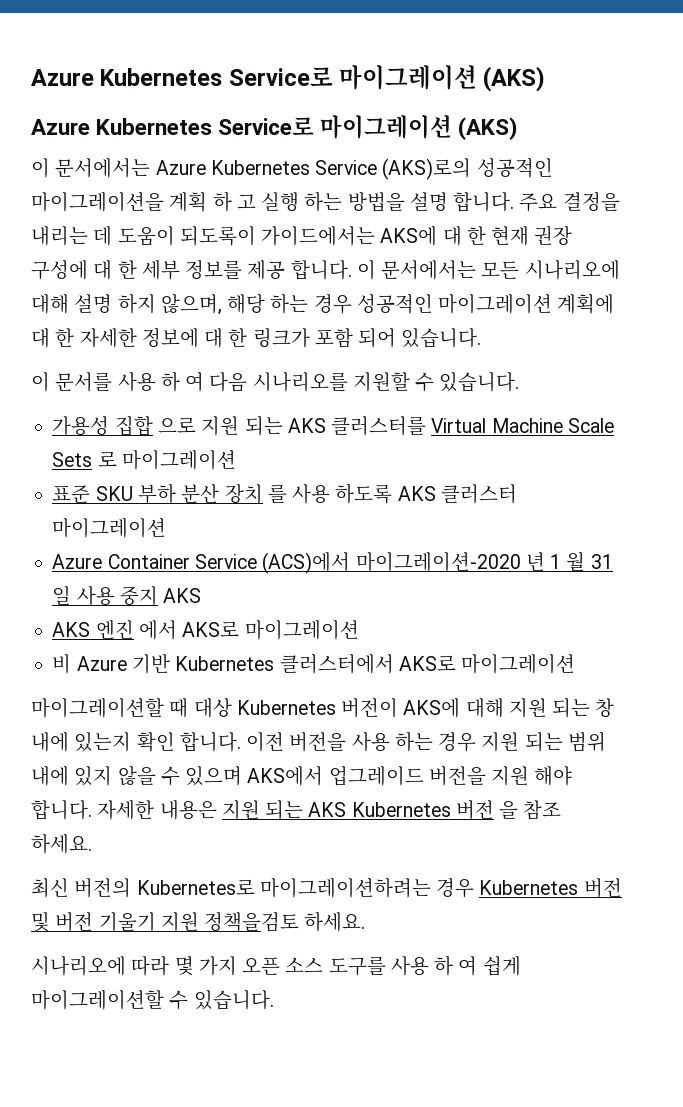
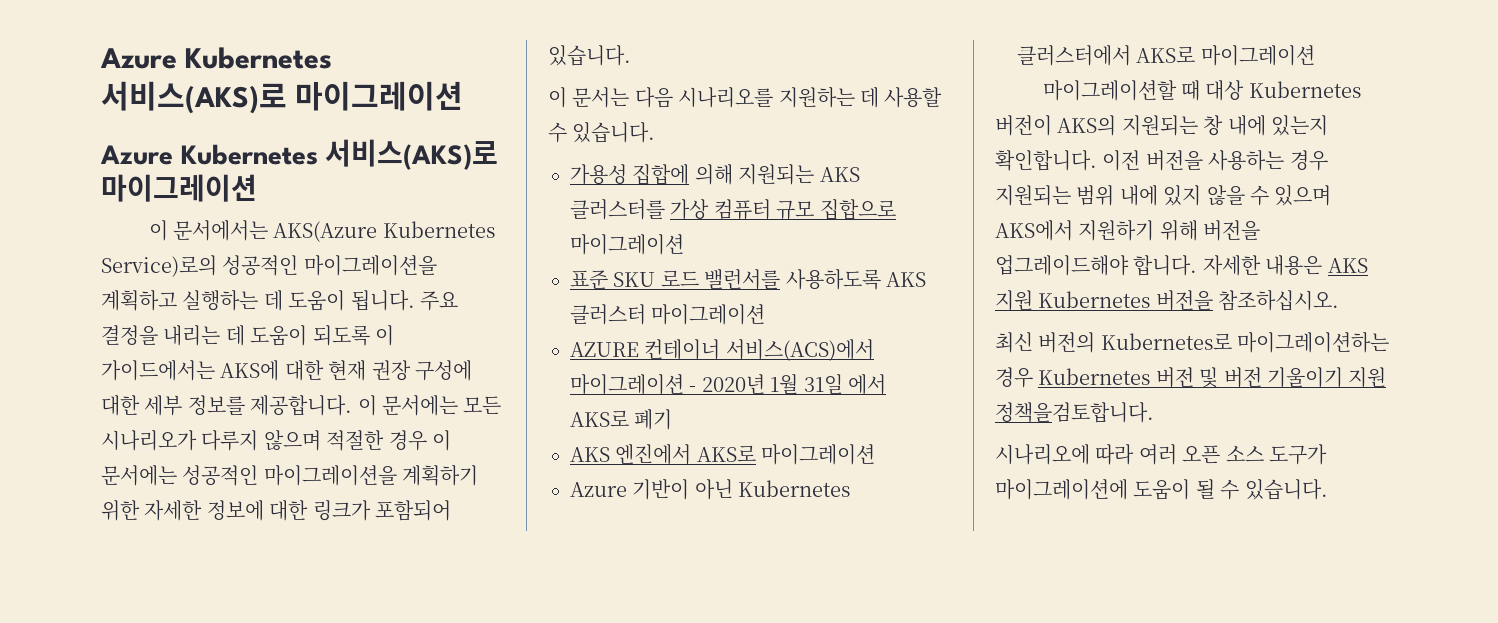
[31,65,546,92] [31,115,518,140] [31,158,553,180] [31,192,515,212] Azure Kubernetes Service로 마이그레이션 (AKS) // Azure Kubernetes Service로 마이그레이션 (AKS) // 이 문서에서는 Azure Kubernetes Service (AKS)로의 성공적인 마이그레이션을 계획 하 고 실행 하는 방법을 설명 합니다. -> [100,47,333,69] [101,81,464,114] [100,139,499,170] [101,174,257,202] [148,220,495,242] [101,255,437,277] [101,290,415,311] Azure Kubernetes 서비스(AKS)로 마이그레이션 // Azure Kubernetes 서비스(AKS)로 마이그레이션 // 이 문서에서는 AKS(Azure Kubernetes Service)로의 성공적인 마이그레이션을 계획하고 실행하는 데 도움이 됩니다.
[179,225,573,246] [31,260,620,280] [31,294,615,315] [31,328,482,348] [31,372,520,392] [52,416,614,436] [52,450,236,470] [52,484,517,504] [52,518,167,538] [52,551,613,574] [52,586,202,606] [52,620,359,640] [52,654,170,674] 되도록이 가이드에서는 AKS에 대 한 현재 권장 구성에 대 한 세부 정보를 제공 합니다. 이 문서에서는 모든 시나리오에 대해 설명 하지 않으며, 해당 하는 경우 성공적인 마이그레이션 계획에 대 한 자세한 정보에 대 한 링크가 포함 되어 있습니다. // 이 문서를 사용 하 여 다음 시나리오를 지원할 수 있습니다. // 가용성 집합 으로 지원 되는 AKS 클러스터를 Virtual Machine Scale Sets 로 마이그레이션 // 표준 SKU 부하 분산 장치 를 사용 하도록 AKS 클러스터 마이그레이션 // Azure Container Service (ACS)에서 마이그레이션-2020 년 1 월 31 일 사용 중지 AKS // AKS 엔진 에서 AKS로 마이그레이션 // 비 Azure 기반 -> [312,325,394,346] [101,360,472,381] [101,395,502,416] [101,430,451,451] [101,465,479,486] [101,500,451,521] [548,45,631,66] [548,87,943,108] [548,122,656,143] [570,164,860,185] [570,199,896,220] [570,234,684,255] [570,269,926,290] [570,304,766,325] [570,339,874,361] [570,373,886,395] [570,409,673,430] [570,444,876,465] [570,479,733,500] 되도록 이 가이드에서는 AKS에 대한 현재 권장 구성에 대한 세부 정보를 제공합니다. 이 문서에는 모든 시나리오가 다루지 않으며 적절한 경우 이 문서에는 성공적인 마이그레이션을 계획하기 위한 자세한 정보에 대한 링크가 포함되어 있습니다. // 이 문서는 다음 시나리오를 지원하는 데 사용할 수 있습니다. // 가용성 집합에 의해 지원되는 AKS 클러스터를 가상 컴퓨터 규모 집합으로 마이그레이션 // 표준 SKU 로드 밸런서를 사용하도록 AKS 클러스터 마이그레이션 // AZURE 컨테이너 서비스(ACS)에서 마이그레이션 - 2020년 1월 31일 에서 AKS로 폐기 // AKS 엔진에서 AKS로 마이그레이션 // Azure 기반이 아닌
[403,698,615,718] [31,732,563,752] AKS에 대해 지원 되는 창 내에 있는지 확인 합니다. 이전 버전을 사용 하는 경우 지원 되는 -> [1057,115,1328,136] [995,150,1328,171] [995,185,1071,206] AKS의 지원되는 창 내에 있는지 확인합니다. 이전 버전을 사용하는 경우 지원되는
[328,766,573,786] [31,800,562,820] [31,834,92,854] 업그레이드 버전을 지원 해야 합니다. 자세한 내용은 지원 되는 AKS Kubernetes 버전 을 참조 하세요. -> [1078,220,1261,241] [995,255,1368,276] [995,290,1340,311] 지원하기 위해 버전을 업그레이드해야 합니다. 자세한 내용은 AKS 지원 Kubernetes 버전을 참조하십시오.
[259,878,431,898] 마이그레이션하려는 -> [1237,332,1390,353] 마이그레이션하는
[98,912,366,932] [31,956,521,976] [31,990,164,1010] 기울기 지원 정책을검토 하세요. // 시나리오에 따라 몇 가지 오픈 소스 도구를 사용 하 여 쉽게 마이그레이션할 -> [1267,367,1387,388] [995,402,1154,423] [995,444,1327,465] [995,479,1215,500] 기울이기 지원 정책을검토합니다. // 시나리오에 따라 여러 오픈 소스 도구가 마이그레이션에 도움이 될

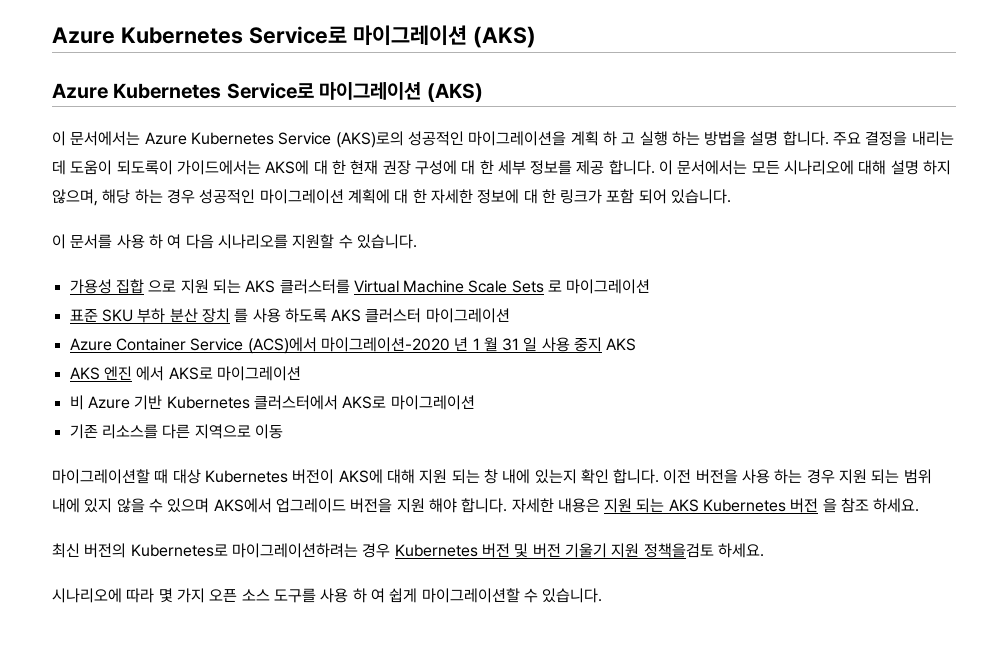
[100,47,333,69] [101,81,464,114] [100,139,499,170] [101,174,257,202] [148,220,495,242] [101,255,437,277] [101,290,415,311] Azure Kubernetes 서비스(AKS)로 마이그레이션 // Azure Kubernetes 서비스(AKS)로 마이그레이션 // 이 문서에서는 AKS(Azure Kubernetes Service)로의 성공적인 마이그레이션을 계획하고 실행하는 데 도움이 됩니다. -> [52,25,536,48] [52,82,483,102] [52,131,829,148] Azure Kubernetes Service로 마이그레이션 (AKS) // Azure Kubernetes Service로 마이그레이션 (AKS) // 이 문서에서는 Azure Kubernetes Service (AKS)로의 성공적인 마이그레이션을 계획 하 고 실행 하는 방법을 설명 합니다.
[312,325,394,346] [101,360,472,381] [101,395,502,416] [101,430,451,451] [101,465,479,486] [101,500,451,521] [548,45,631,66] [548,87,943,108] [548,122,656,143] [570,164,860,185] [570,199,896,220] [570,234,684,255] [570,269,926,290] [570,304,766,325] [570,339,874,361] [570,373,886,395] [570,409,673,430] [570,444,876,465] [570,479,733,500] 되도록 이 가이드에서는 AKS에 대한 현재 권장 구성에 대한 세부 정보를 제공합니다. 이 문서에는 모든 시나리오가 다루지 않으며 적절한 경우 이 문서에는 성공적인 마이그레이션을 계획하기 위한 자세한 정보에 대한 링크가 포함되어 있습니다. // 이 문서는 다음 시나리오를 지원하는 데 사용할 수 있습니다. // 가용성 집합에 의해 지원되는 AKS 클러스터를 가상 컴퓨터 규모 집합으로 마이그레이션 // 표준 SKU 로드 밸런서를 사용하도록 AKS 클러스터 마이그레이션 // AZURE 컨테이너 서비스(ACS)에서 마이그레이션 - 2020년 1월 31일 에서 AKS로 폐기 // AKS 엔진에서 AKS로 마이그레이션 // Azure 기반이 아닌 -> [116,160,952,175] [52,189,732,206] [52,234,417,249] [69,279,651,294] [69,308,510,323] [69,337,637,354] [69,366,301,381] [69,395,163,410] 되도록이 가이드에서는 AKS에 대 한 현재 권장 구성에 대 한 세부 정보를 제공 합니다. 이 문서에서는 모든 시나리오에 대해 설명 하지 않으며, 해당 하는 경우 성공적인 마이그레이션 계획에 대 한 자세한 정보에 대 한 링크가 포함 되어 있습니다. // 이 문서를 사용 하 여 다음 시나리오를 지원할 수 있습니다. // 가용성 집합 으로 지원 되는 AKS 클러스터를 Virtual Machine Scale Sets 로 마이그레이션 // 표준 SKU 부하 분산 장치 를 사용 하도록 AKS 클러스터 마이그레이션 // Azure Container Service (ACS)에서 마이그레이션-2020 년 1 월 31 일 사용 중지 AKS // AKS 엔진 에서 AKS로 마이그레이션 // 비 Azure 기반
(1315, 55) none -> [69,424,283,439] // 기존 리소스를 다른 지역으로 이동
[1057,115,1328,136] [995,150,1328,171] [995,185,1071,206] AKS의 지원되는 창 내에 있는지 확인합니다. 이전 버전을 사용하는 경우 지원되는 -> [338,469,900,484] AKS에 대해 지원 되는 창 내에 있는지 확인 합니다. 이전 버전을 사용 하는 경우 지원 되는
[1078,220,1261,241] [995,255,1368,276] [995,290,1340,311] 지원하기 위해 버전을 업그레이드해야 합니다. 자세한 내용은 AKS 지원 Kubernetes 버전을 참조하십시오. -> [275,498,920,513] 업그레이드 버전을 지원 해야 합니다. 자세한 내용은 지원 되는 AKS Kubernetes 버전 을 참조 하세요.
[1237,332,1390,353] 마이그레이션하는 -> [231,543,358,558] 마이그레이션하려는
[1267,367,1387,388] [995,402,1154,423] [995,444,1327,465] [995,479,1215,500] 기울이기 지원 정책을검토합니다. // 시나리오에 따라 여러 오픈 소스 도구가 마이그레이션에 도움이 될 -> [564,543,764,558] [52,588,520,603] 기울기 지원 정책을검토 하세요. // 시나리오에 따라 몇 가지 오픈 소스 도구를 사용 하 여 쉽게 마이그레이션할

